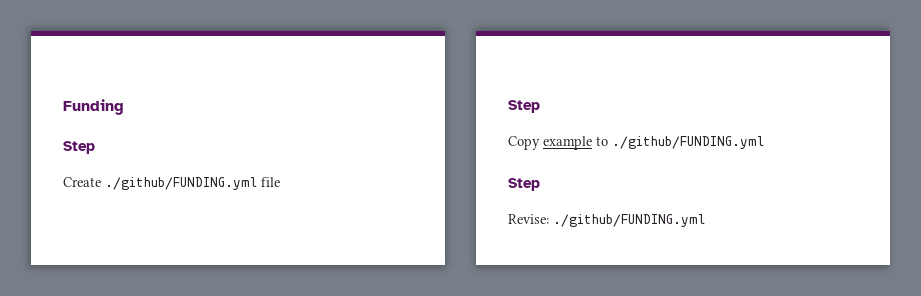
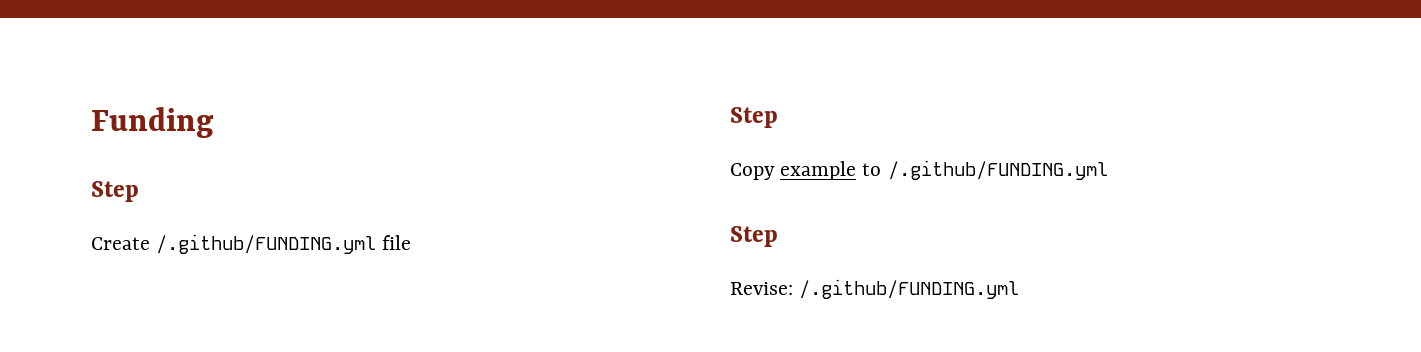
[105,177,257,190] ./github/FUNDING.yml -> [156,234,377,254] /.github/FUNDING.yml
[612,136,764,149] ./github/FUNDING.yml -> [887,160,1108,180] /.github/FUNDING.yml
[553,214,705,227] ./github/FUNDING.yml -> [799,279,1020,299] /.github/FUNDING.yml

